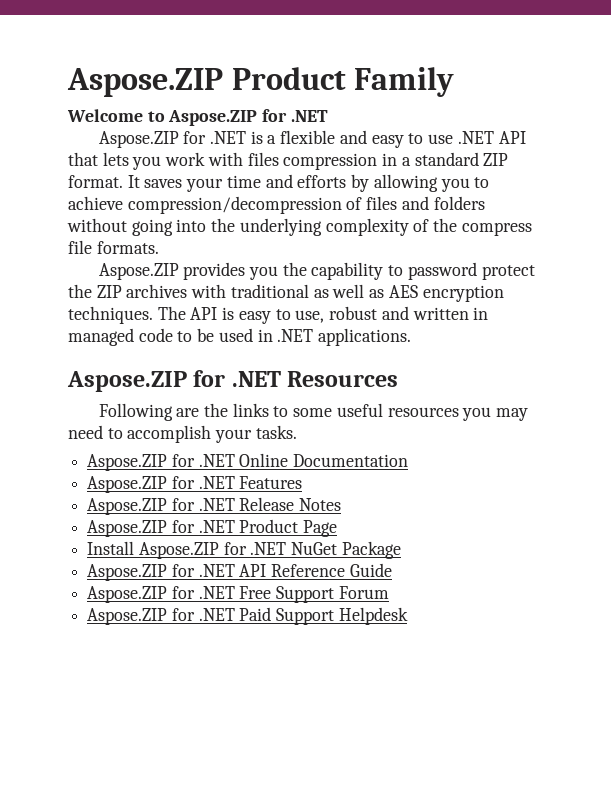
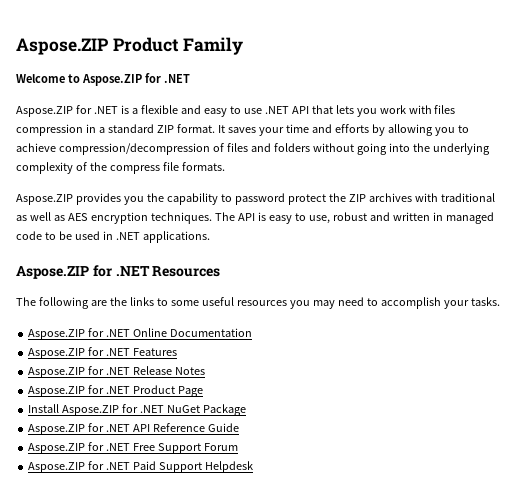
[98,403,173,421] Following -> [16,297,89,309] The following

